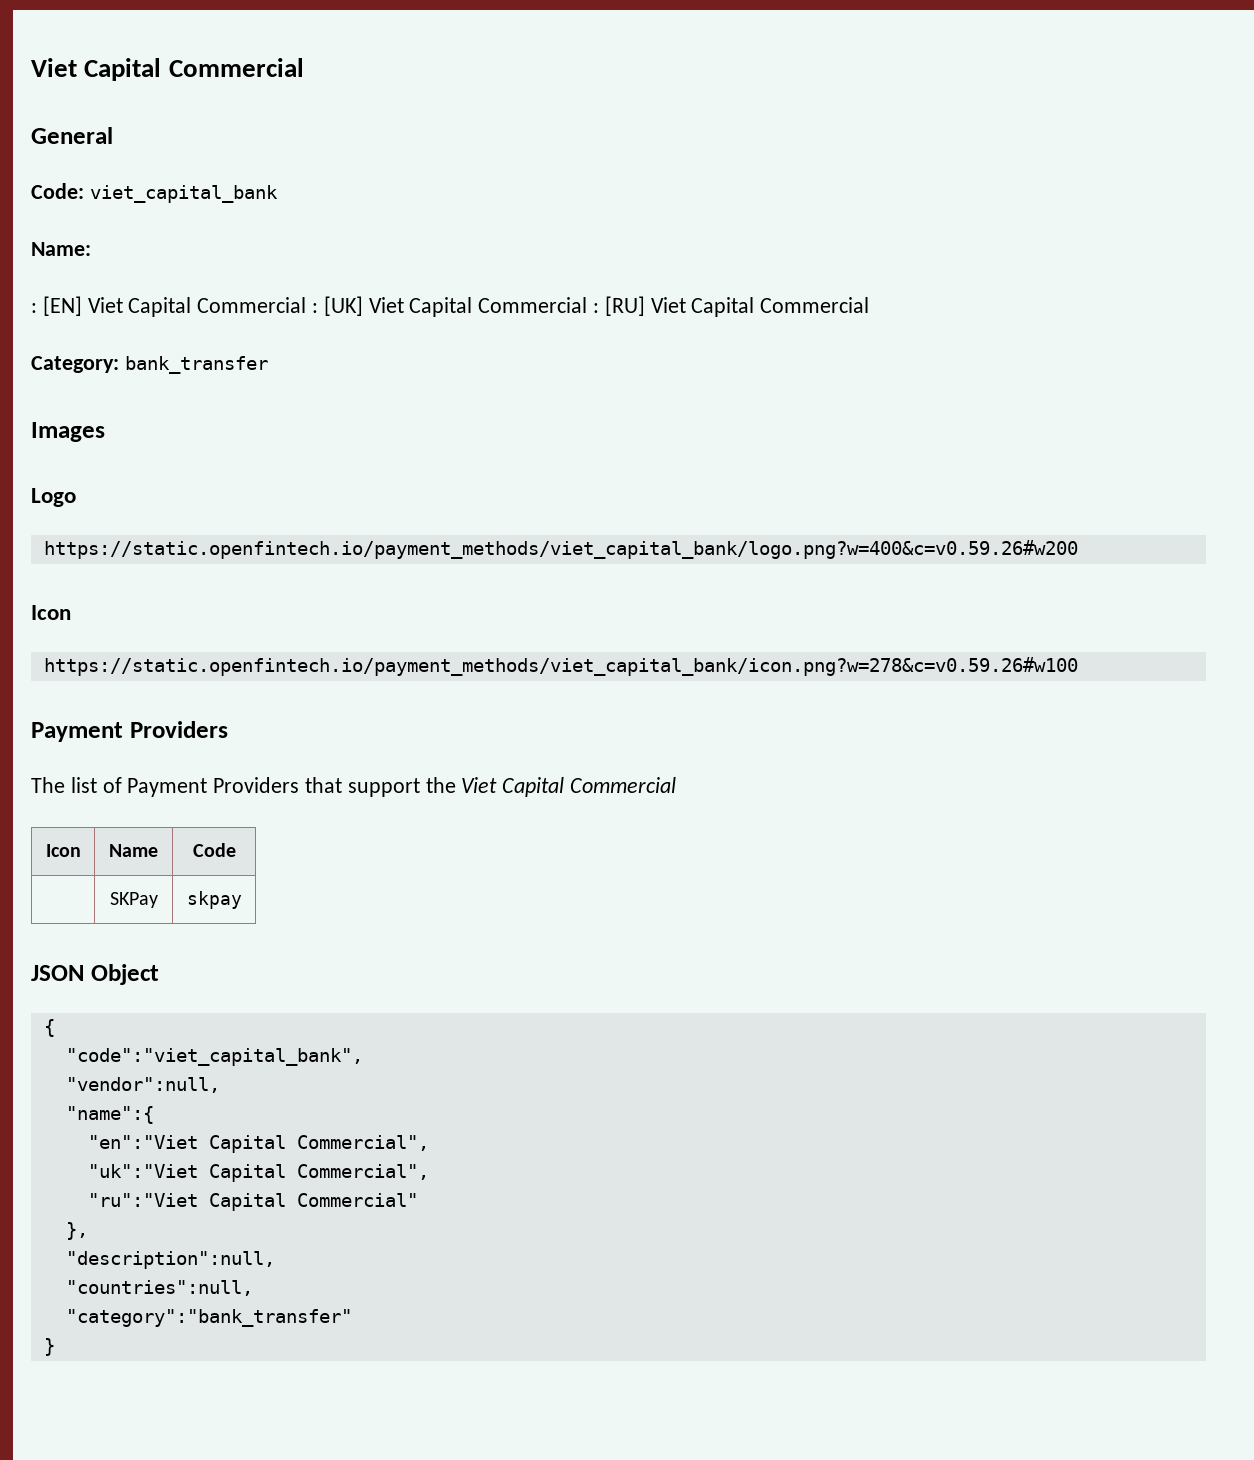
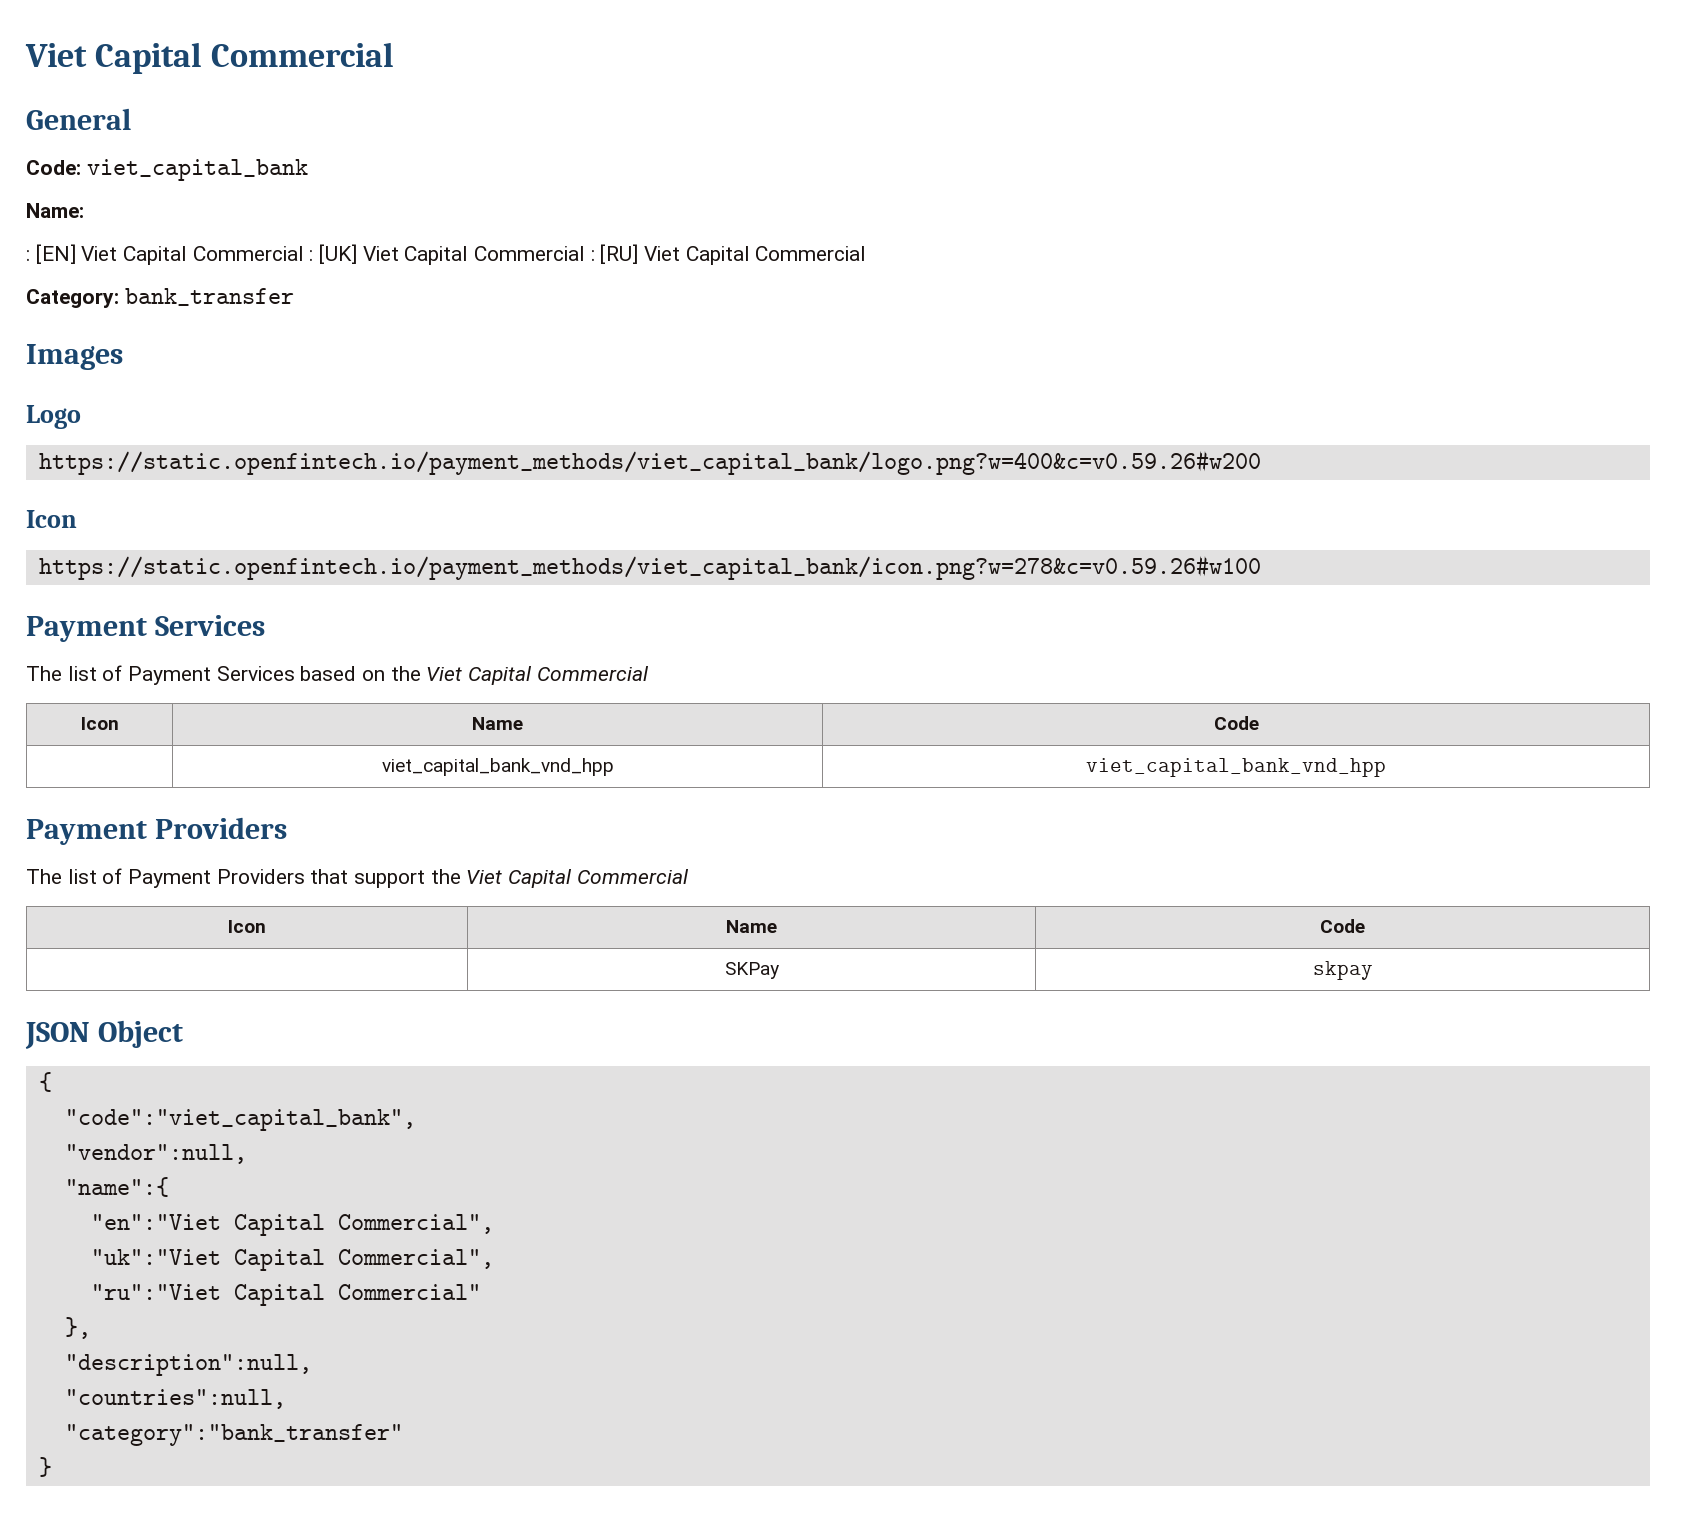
(1078, 666) none -> [26,615,265,642] [26,665,649,685] [80,717,119,730] [472,717,523,730] [1213,716,1259,730] [381,758,614,776] [1086,758,1386,777] // Payment Services // The list of Payment Services based on the Viet Capital Commercial // Icon | Name | Code // | viet_capital_bank_vnd_hpp | viet_capital_bank_vnd_hpp

